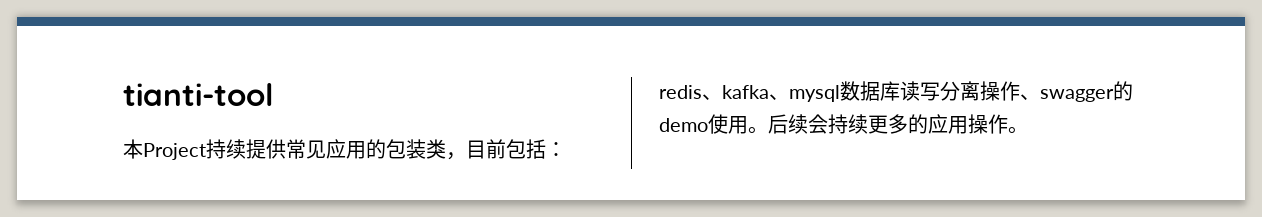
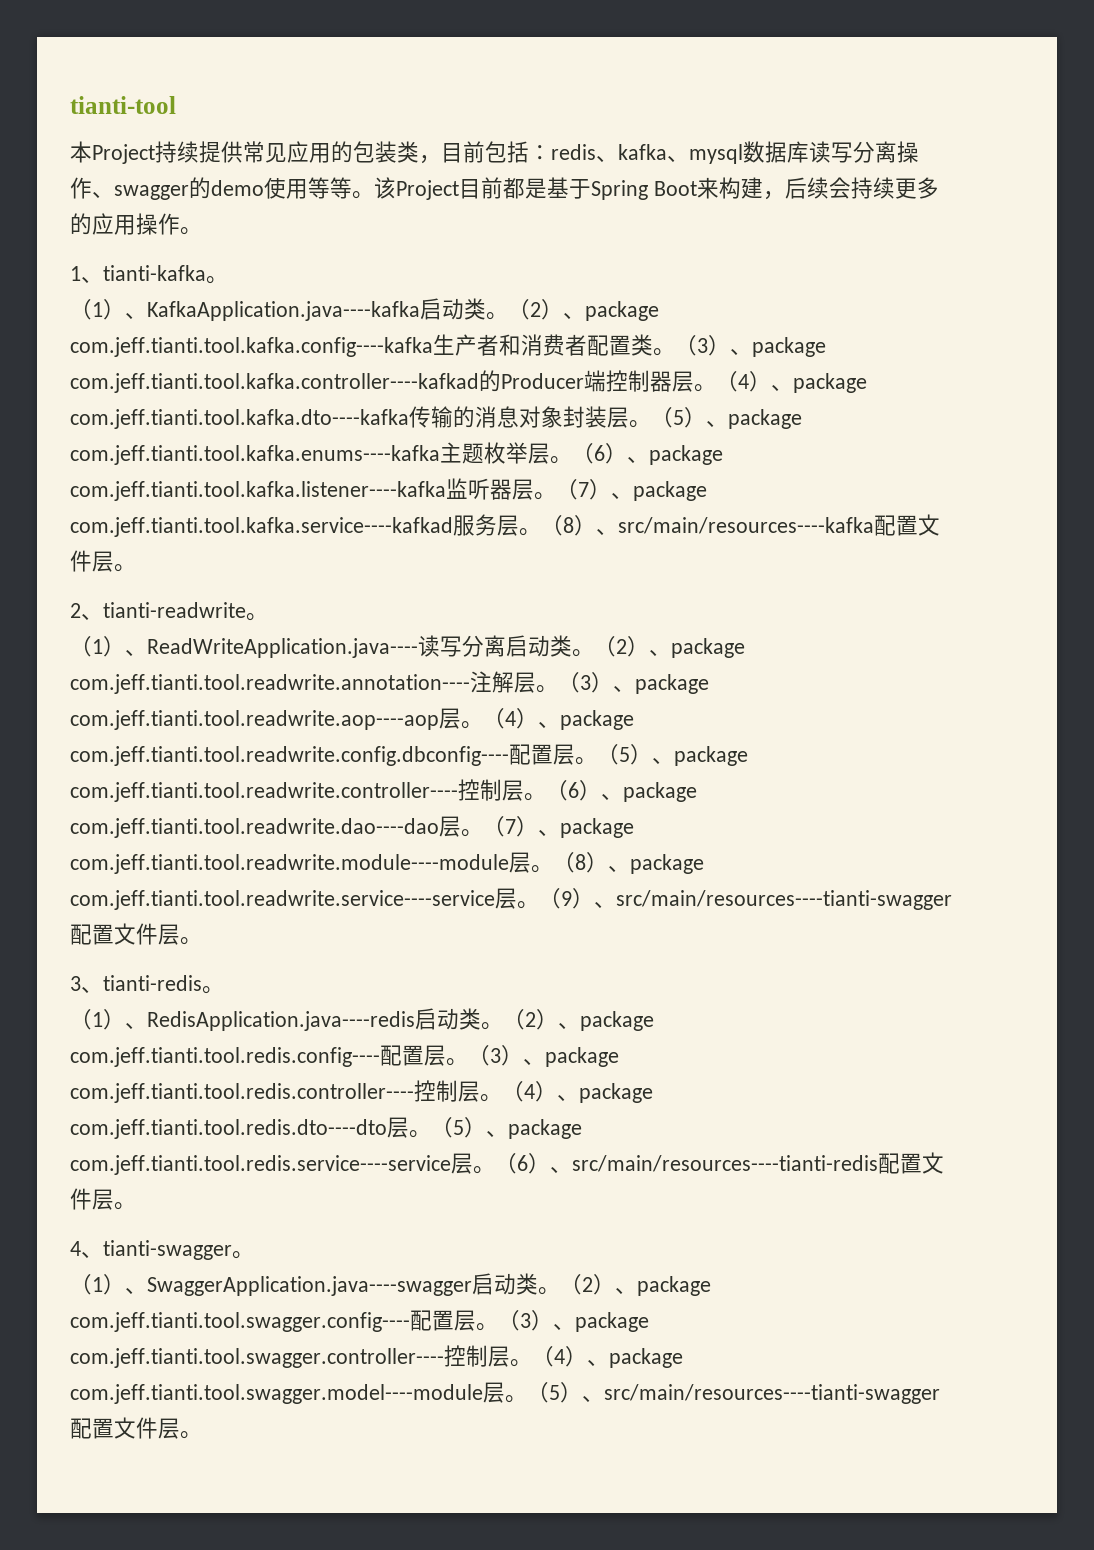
[748,126,768,134] 。 -> [308,177,785,200] 等等。该Project目前都是基于Spring Boot来构建，
(1028, 130) none -> [70,265,228,284] [70,298,659,321] [70,334,826,357] [70,370,867,393] [70,406,802,429] [70,442,723,465] [70,478,707,501] [70,514,940,537] [70,550,136,572] [70,602,268,621] [70,635,745,658] [70,671,709,694] [70,708,634,730] [70,744,748,766] [70,779,697,802] [70,816,634,838] [70,852,704,874] [70,888,952,910] [70,923,202,945] [70,975,224,994] [70,1008,654,1031] [70,1045,619,1067] [70,1080,653,1103] [70,1117,582,1139] [70,1152,944,1175] [70,1188,136,1210] [70,1240,254,1260] [70,1273,711,1296] [70,1310,649,1332] [70,1345,683,1368] [70,1382,940,1404] [70,1417,202,1439] // 1、tianti-kafka。 // （1）、KafkaApplication.java----kafka启动类。（2）、package com.jeff.tianti.tool.kafka.config----kafka生产者和消费者配置类。（3）、package com.jeff.tianti.tool.kafka.controller----kafkad的Producer端控制器层。（4）、package com.jeff.tianti.tool.kafka.dto----kafka传输的消息对象封装层。（5）、package com.jeff.tianti.tool.kafka.enums----kafka主题枚举层。（6）、package com.jeff.tianti.tool.kafka.listener----kafka监听器层。（7）、package com.jeff.tianti.tool.kafka.service----kafkad服务层。（8）、src/main/resources----kafka配置文件层。 // 2、tianti-readwrite。 // （1）、ReadWriteApplication.java----读写分离启动类。（2）、package com.jeff.tianti.tool.readwrite.annotation----注解层。（3）、package com.jeff.tianti.tool.readwrite.aop----aop层。（4）、package com.jeff.tianti.tool.readwrite.config.dbconfig----配置层。（5）、package com.jeff.tianti.tool.readwrite.controller----控制层。（6）、package com.jeff.tianti.tool.readwrite.dao----dao层。（7）、package com.jeff.tianti.tool.readwrite.module----module层。（8）、package com.jeff.tianti.tool.readwrite.service----service层。（9）、src/main/resources----tianti-swagger配置文件层。 // 3、tianti-redis。 // （1）、RedisApplication.java----redis启动类。（2）、package com.jeff.tianti.tool.redis.config----配置层。（3）、package com.jeff.tianti.tool.redis.controller----控制层。（4）、package com.jeff.tianti.tool.redis.dto----dto层。（5）、package com.jeff.tianti.tool.redis.service----service层。（6）、src/main/resources----tianti-redis配置文件层。 // 4、tianti-swagger。 // （1）、SwaggerApplication.java----swagger启动类。（2）、package com.jeff.tianti.tool.swagger.config----配置层。（3）、package com.jeff.tianti.tool.swagger.controller----控制层。（4）、package com.jeff.tianti.tool.swagger.model----module层。（5）、src/main/resources----tianti-swagger配置文件层。

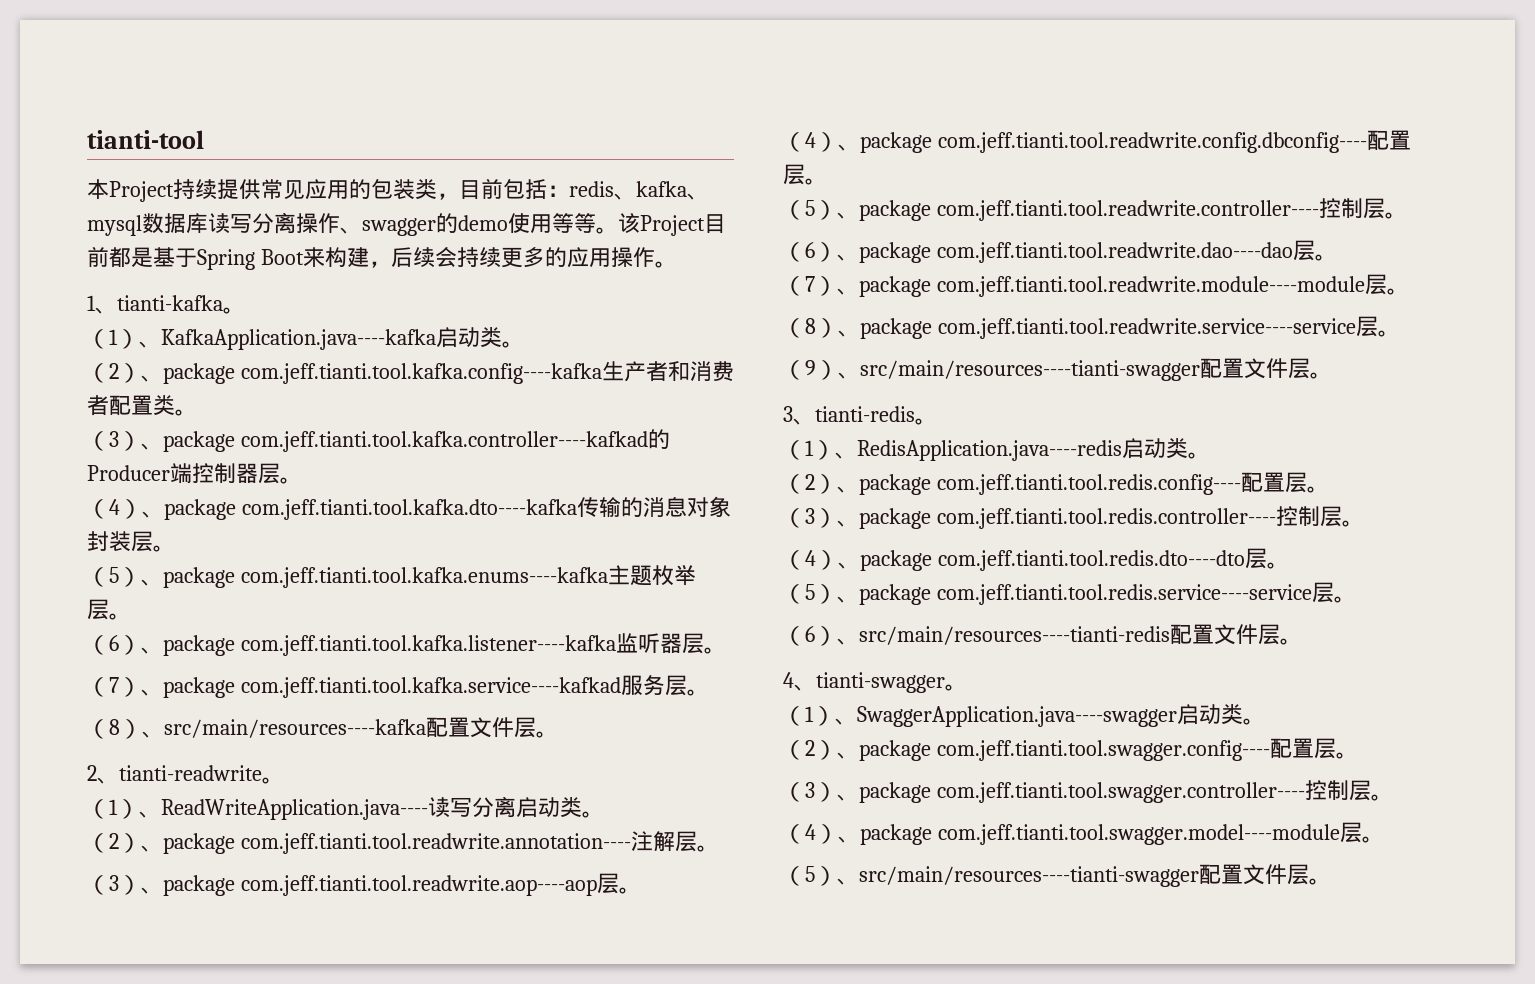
(508, 316) none -> (524, 344) //
(675, 352) none -> (197, 412) //
(716, 388) none -> (302, 480) //
(651, 424) none -> (175, 548) //
(572, 460) none -> (131, 616) //
(556, 496) none -> (726, 650) //
(541, 532) none -> (709, 692) //
(594, 653) none -> (604, 814) //
(558, 689) none -> (719, 848) //
(483, 725) none -> (641, 890) //
(597, 761) none -> (827, 181) //
(546, 797) none -> (1407, 215) //
(483, 833) none -> (1337, 257) //
(553, 869) none -> (1409, 291) //
(539, 905) none -> (1400, 333) //
(503, 1026) none -> (1210, 455) //
(468, 1062) none -> (1329, 489) //
(502, 1098) none -> (1364, 523) //
(431, 1134) none -> (1289, 565) //
(495, 1170) none -> (1356, 599) //
(560, 1291) none -> (1265, 721) //
(498, 1327) none -> (1358, 755) //
(532, 1363) none -> (1393, 797) //
(527, 1399) none -> (1384, 839) //

